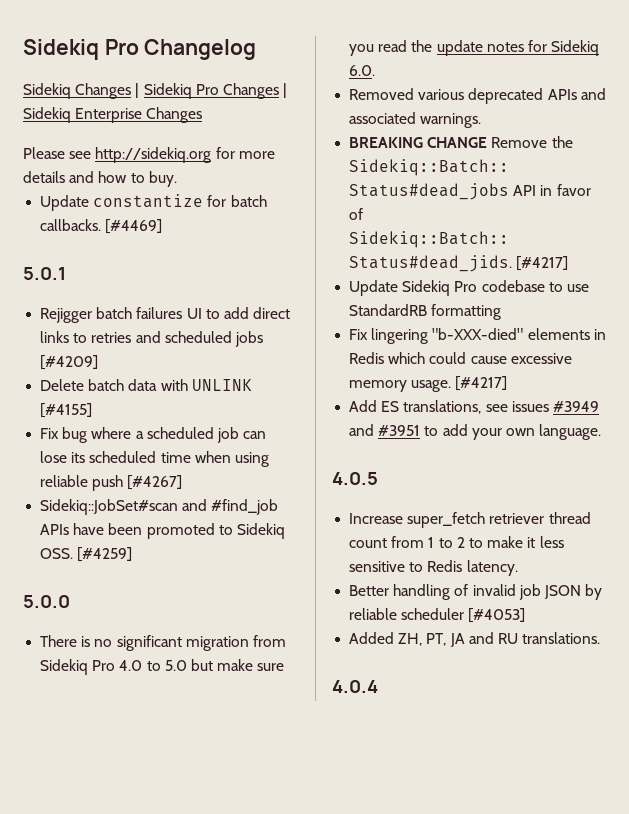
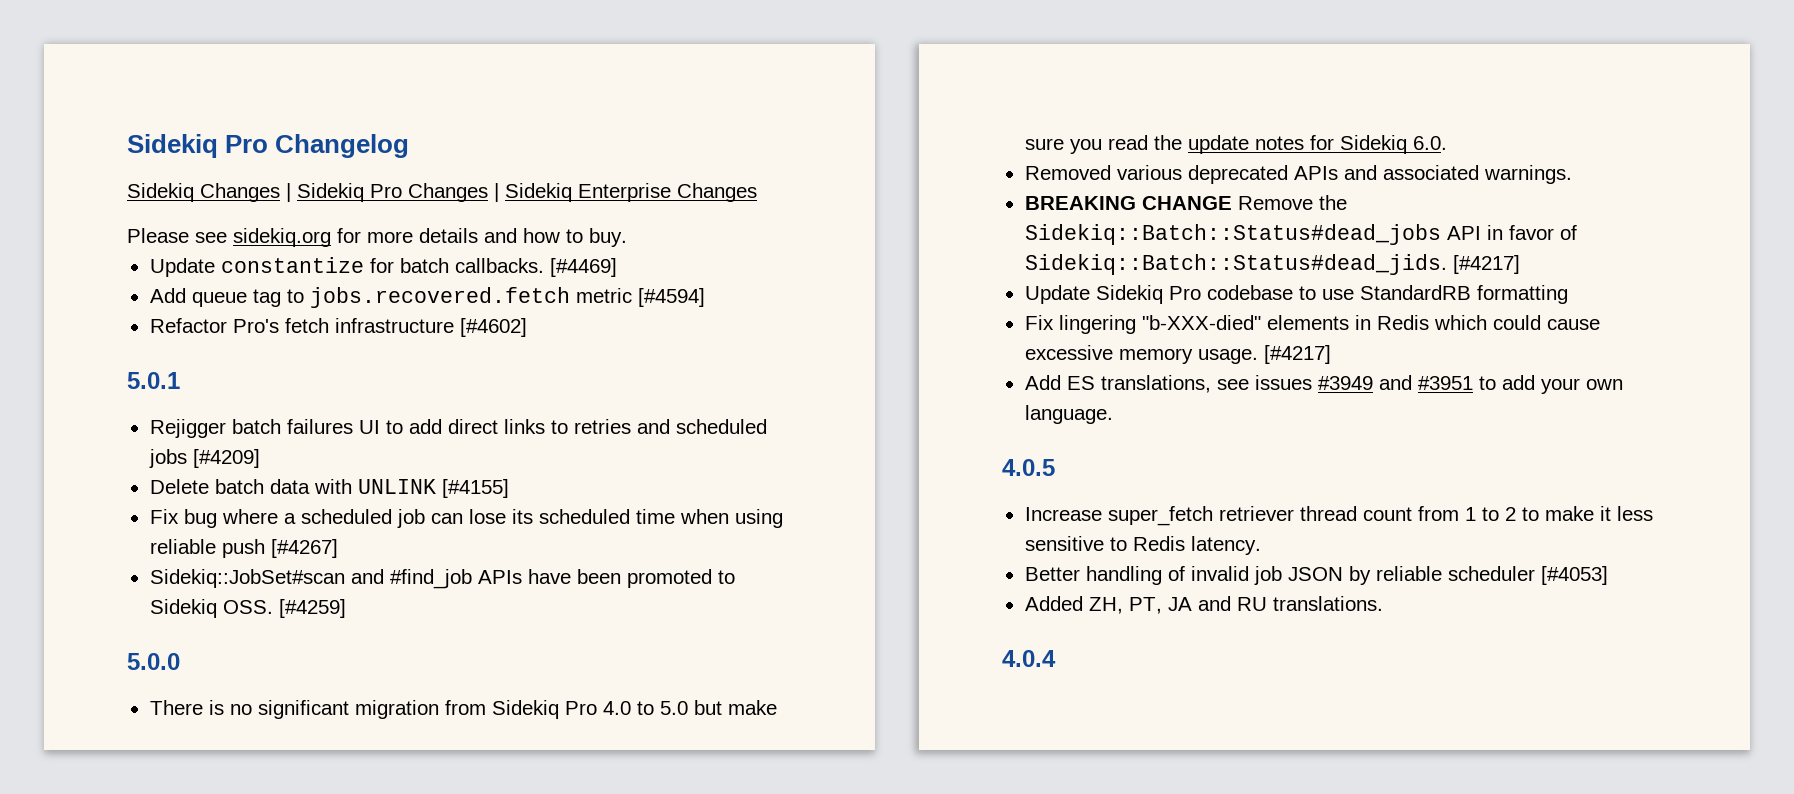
[95,147,212,163] http://sidekiq.org -> [233,228,331,247] sidekiq.org
(163, 226) none -> [149,287,705,308] [149,318,527,337] // Add queue tag to jobs.recovered.fetch metric [#4594] // Refactor Pro's fetch infrastructure [#4602]

